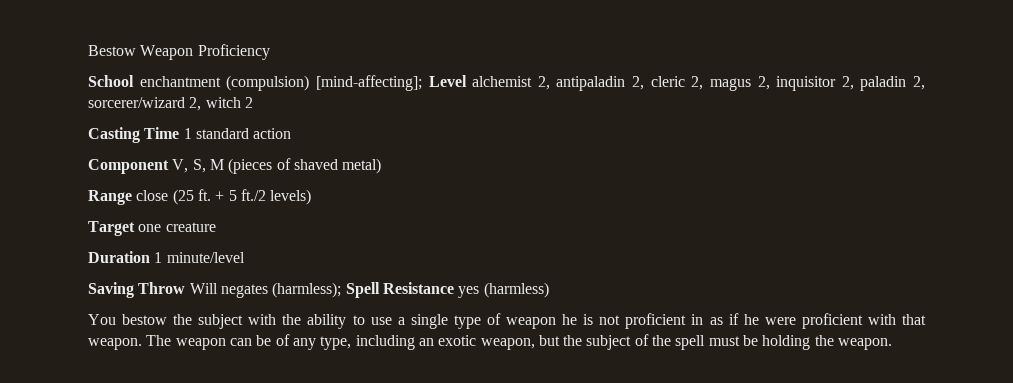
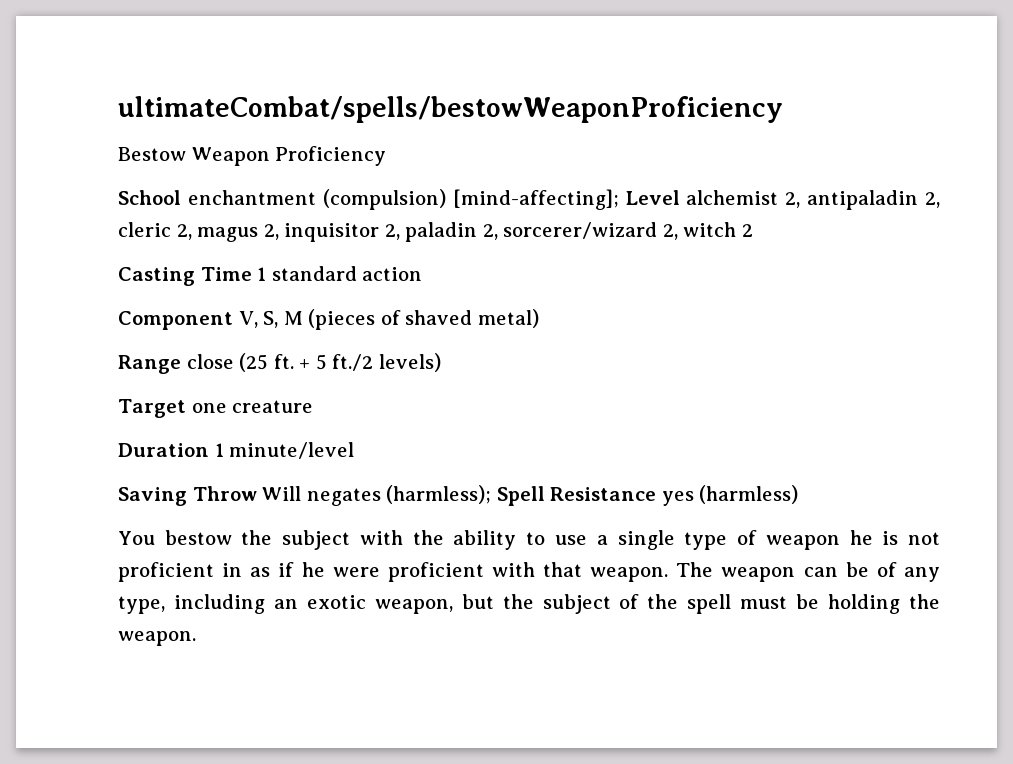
(88, 50) none -> [118,96,783,123] ultimateCombat/spells/bestowWeaponProficiency //

